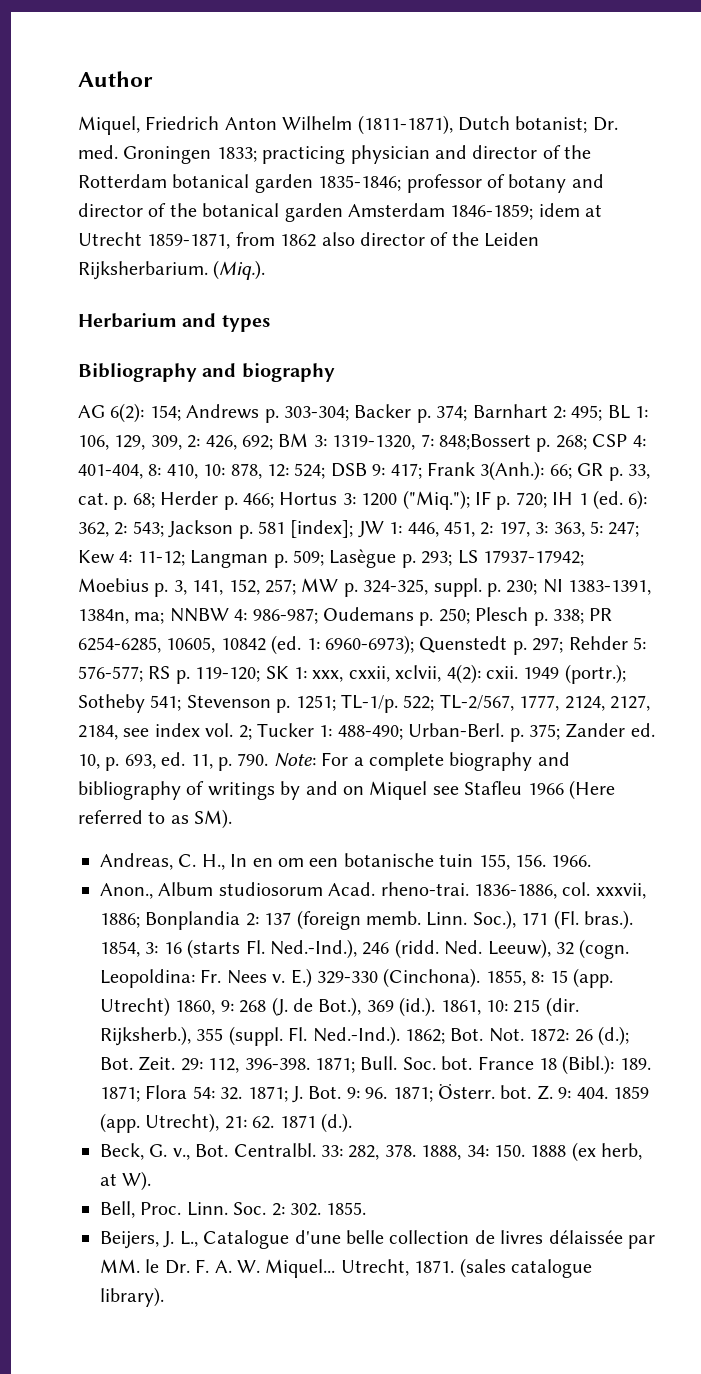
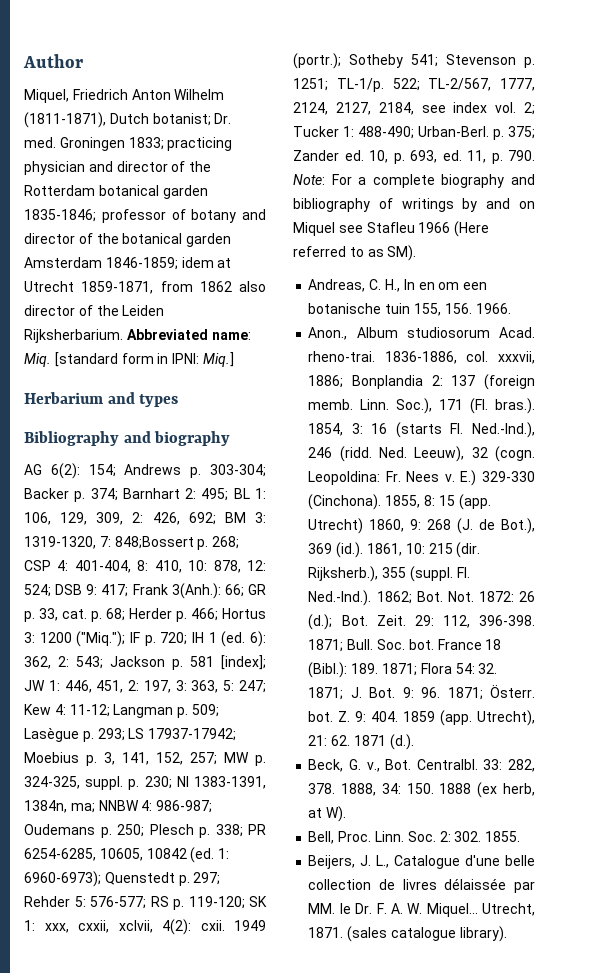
[213,260,266,280] (Miq.). -> [126,329,251,340] [24,352,234,367] Abbreviated name: Miq. [standard form in IPNI: Miq.]

